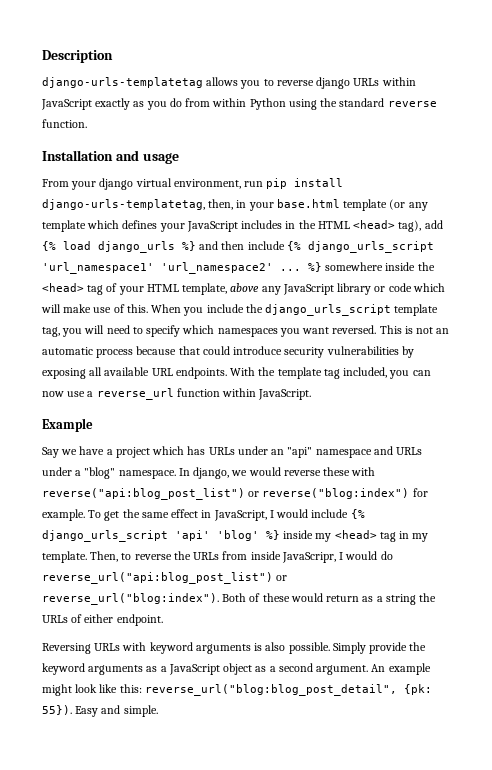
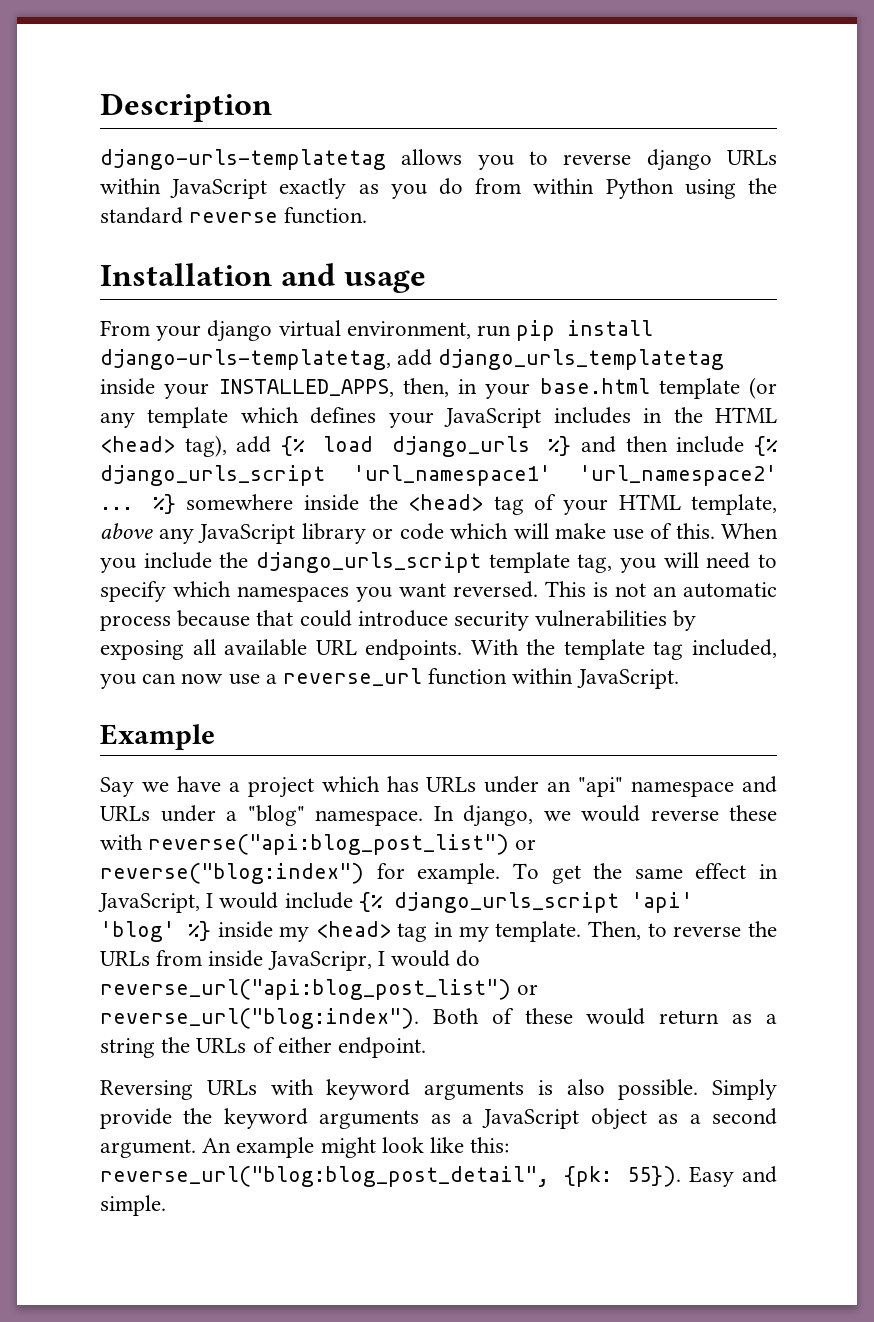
(205, 204) none -> [397,349,725,370] [100,378,394,399] add django_urls_templatetag inside your INSTALLED_APPS,

